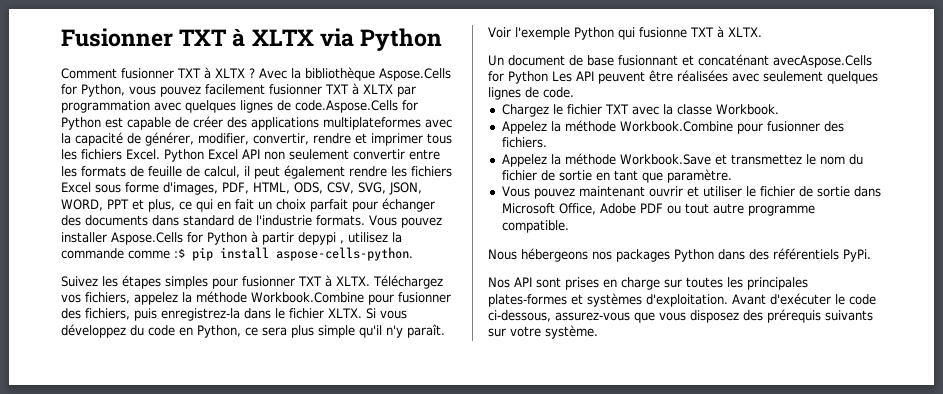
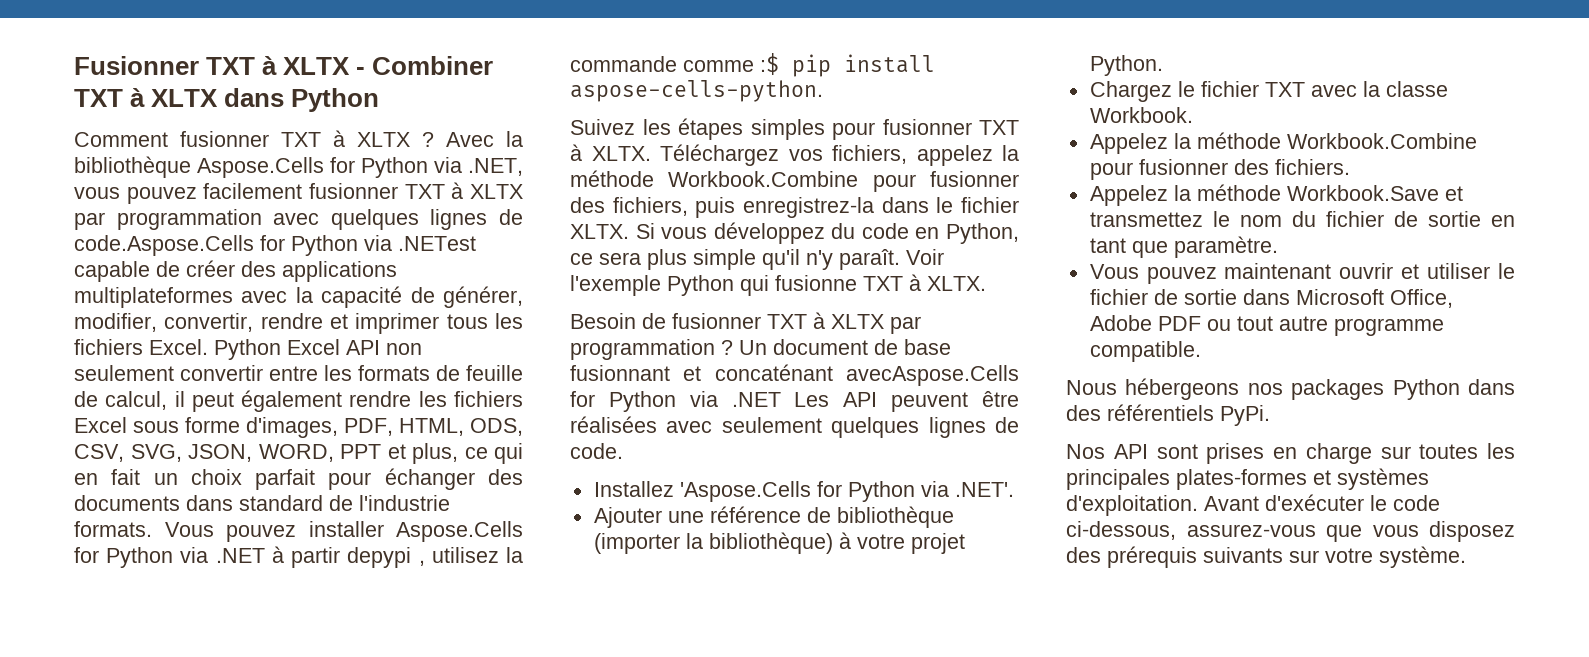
[319,28,354,47] via -> [356,56,494,75] [74,88,285,107] - Combiner TXT à XLTX dans
[81,84,125,97] Python, -> [361,157,523,178] Python via .NET,
[105,117,123,128] est -> [364,235,476,251] via .NETest
(247, 238) none -> [180,547,265,563] via .NET
(762, 32) none -> [570,312,921,334] [570,339,733,360] Besoin de fusionner TXT à XLTX par programmation ?
(548, 77) none -> [689,391,781,407] via .NET
(574, 92) none -> [593,481,1014,502] [593,506,954,528] [593,532,965,554] [1089,55,1163,76] // Installez 'Aspose.Cells for Python via .NET'. // Ajouter une référence de bibliothèque (importer la bibliothèque) à votre projet Python.

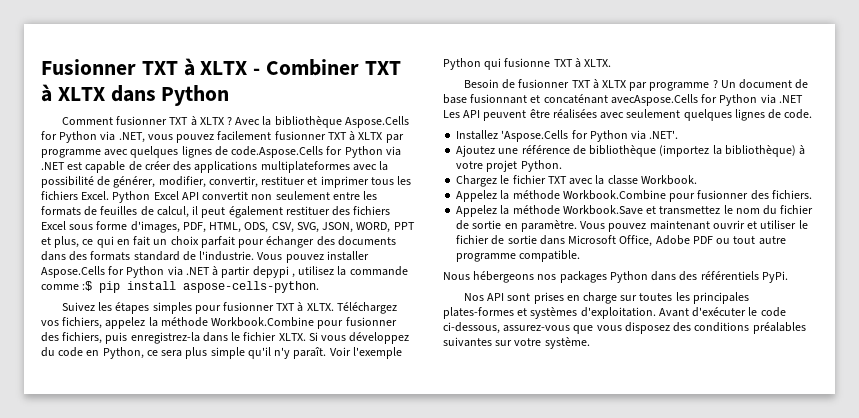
[116,209,262,230] programmation -> [41,149,101,158] programme
[398,236,476,251] .NETest -> [41,162,83,170] .NET est
[321,286,403,308] capacité -> [41,176,94,188] possibilité
[260,313,323,329] rendre -> [261,176,306,185] restituer
(380, 347) none -> [202,191,249,200] convertit
[180,365,263,381] convertir -> (330, 195) none
[466,365,523,381] feuille -> [100,206,138,215] feuilles
[349,391,447,407] rendre les -> [285,206,351,216] restituer des
[239,495,450,511] [74,521,152,537] standard de l'industrie formats. -> [69,251,255,261] des formats standard de l'industrie.
[570,339,715,360] programmation -> [649,82,710,91] programme
[593,507,662,528] Ajouter -> [456,145,496,157] Ajoutez
[593,533,680,554] (importer -> [659,145,710,157] (importez
[1089,238,1168,258] tant que -> (518, 226) none
(1278, 247) // -> (577, 226) none
[1107,546,1283,568] prérequis suivants -> [694,322,806,334] [443,337,492,347] conditions préalables suivantes

